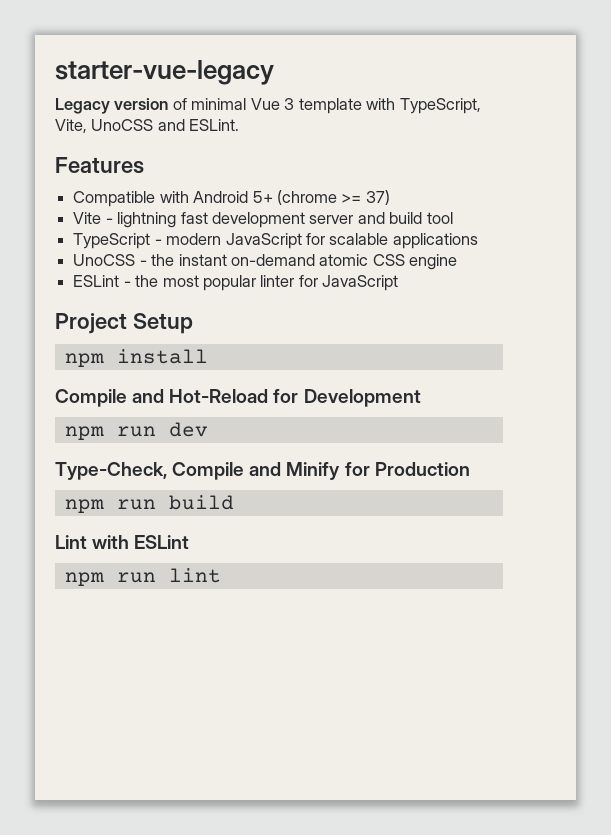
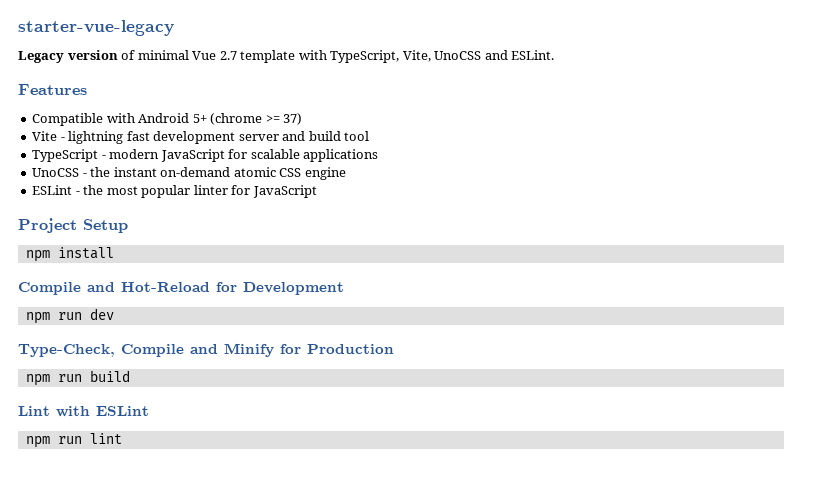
[284,98,295,110] 3 -> [219,51,237,60] 2.7

